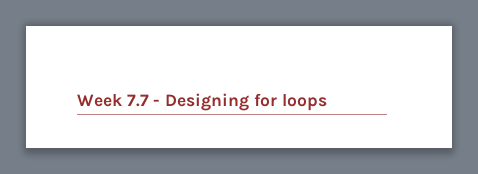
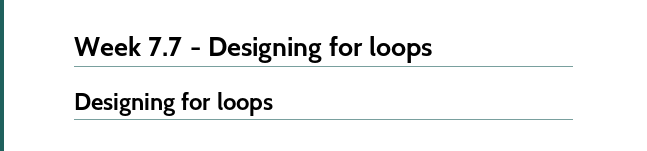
(327, 102) none -> [74,92,273,116] // Designing for loops

